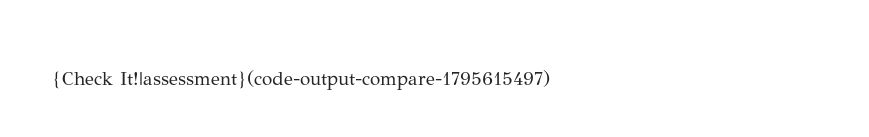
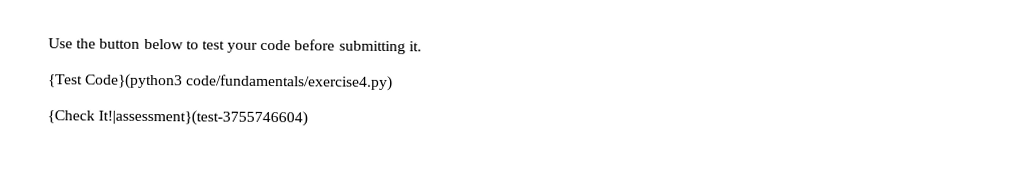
[52,70,550,90] {Check It!|assessment}(code-output-compare-1795615497) -> [48,38,422,55] [48,73,394,92] [47,109,309,127] Use the button below to test your code before submitting it. // {Test Code}(python3 code/fundamentals/exercise4.py) // {Check It!|assessment}(test-3755746604)

